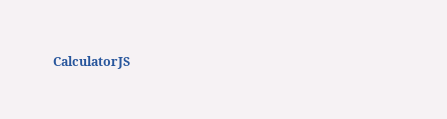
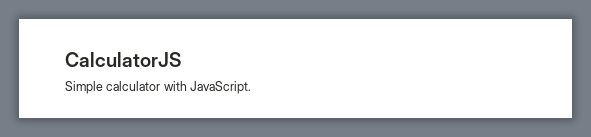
(130, 62) none -> [65,81,252,94] // Simple calculator with JavaScript.

